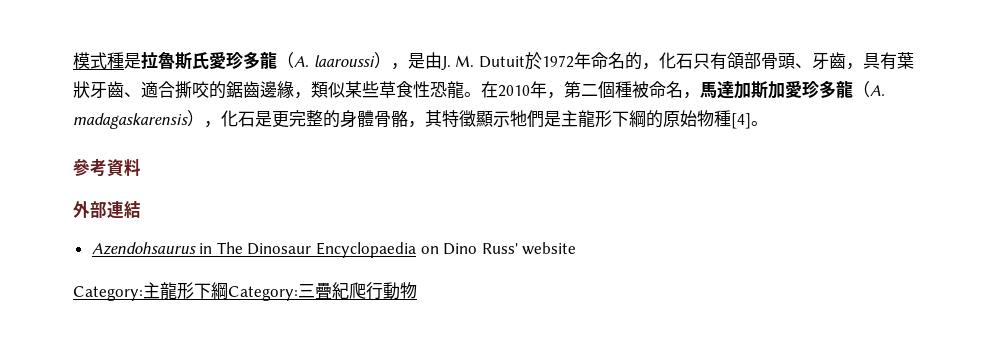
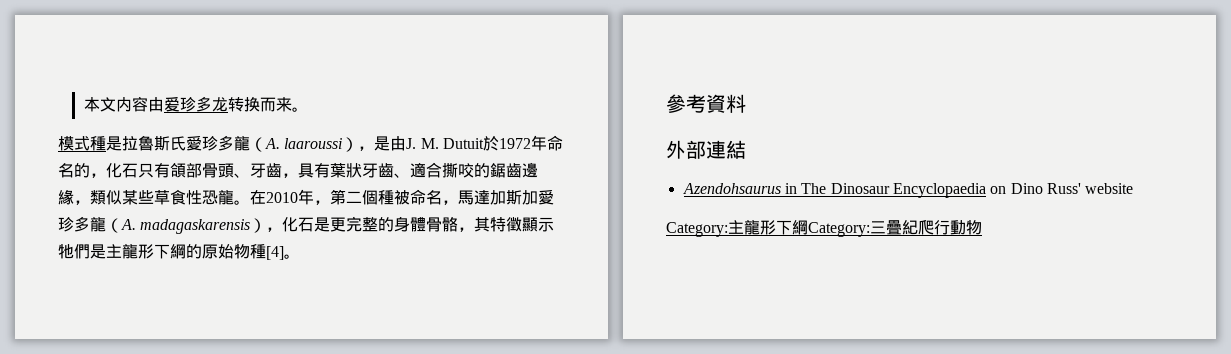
(73, 60) none -> [83,96,308,112] 本文内容由爱珍多龙转换而来。 //

